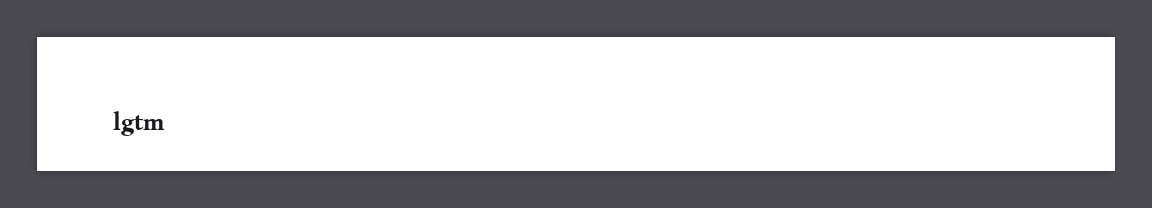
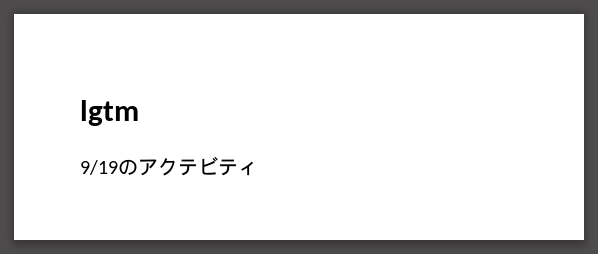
(165, 123) none -> [80,156,258,176] // 9/19のアクテビティ

